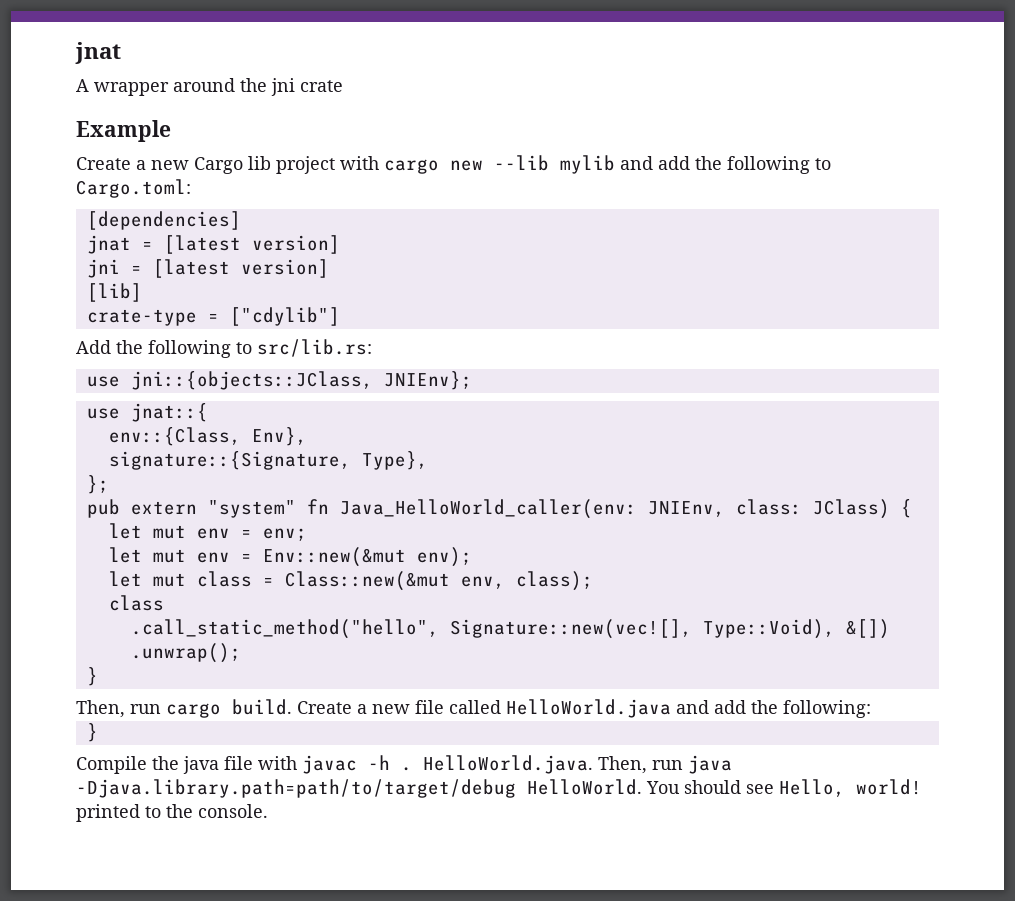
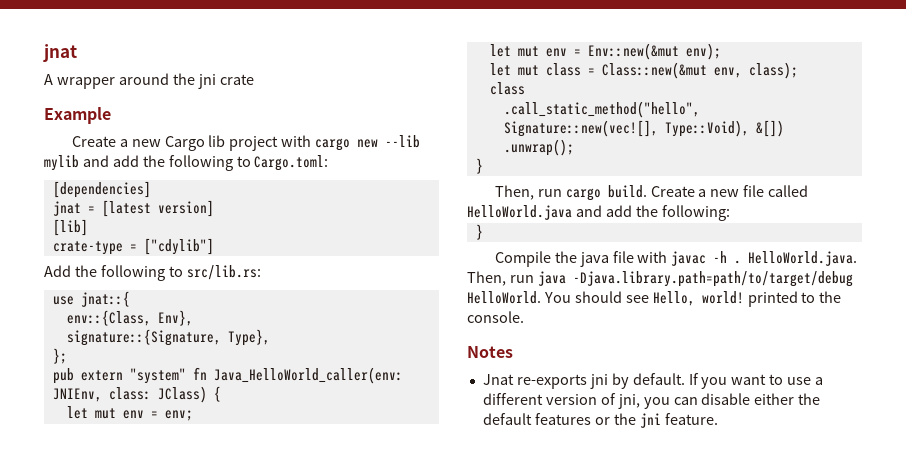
[86,259,329,278] // jni = [latest version] -> (214, 208) none
[86,371,472,390] // use jni::{objects::JClass, JNIEnv}; -> (261, 272) none
(268, 811) none -> [467,346,513,358] [482,373,824,389] [482,393,821,409] [482,413,718,428] // Notes // Jnat re-exports jni by default. If you want to use a different version of jni, you can disable either the default features or the jni feature.

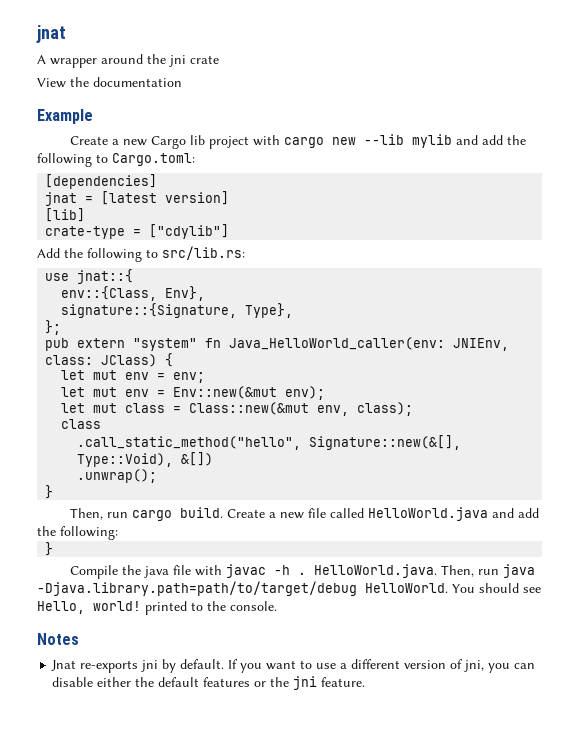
(254, 79) none -> [37,77,182,88] // View the documentation
[503,120,658,137] Signature::new(vec![], -> [309,435,462,450] Signature::new(&[],

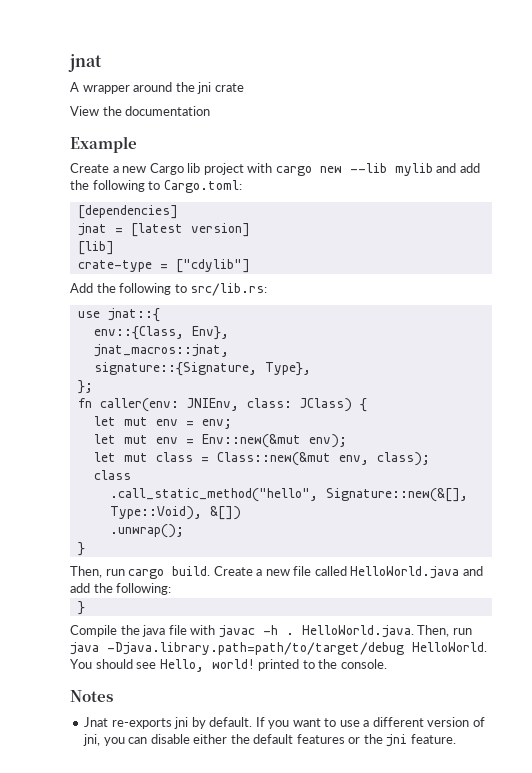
(206, 293) none -> [93,344,229,357] // jnat_macros::jnat,
[45,337,446,351] pub extern "system" fn Java_HelloWorld_caller(env: -> [77,398,179,412] fn caller(env:

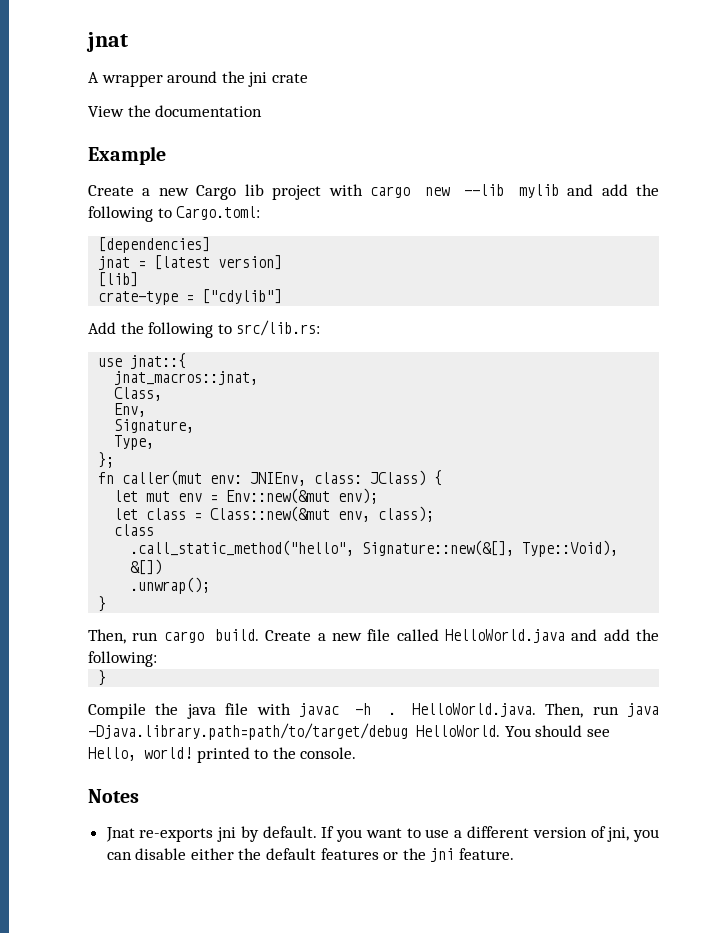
[93,326,229,340] // env::{Class, Env}, -> (187, 361) none
[93,362,311,376] signature::{Signature, Type}, -> [114,387,163,401] [114,403,147,417] [114,419,195,433] [114,435,155,450] Class, // Env, // Signature, // Type,
[99,398,179,412] caller(env: -> [122,470,243,486] caller(mut env:
[93,416,232,429] // let mut env = env; -> (443, 478) none
[123,453,148,462] mut -> (139, 514) none

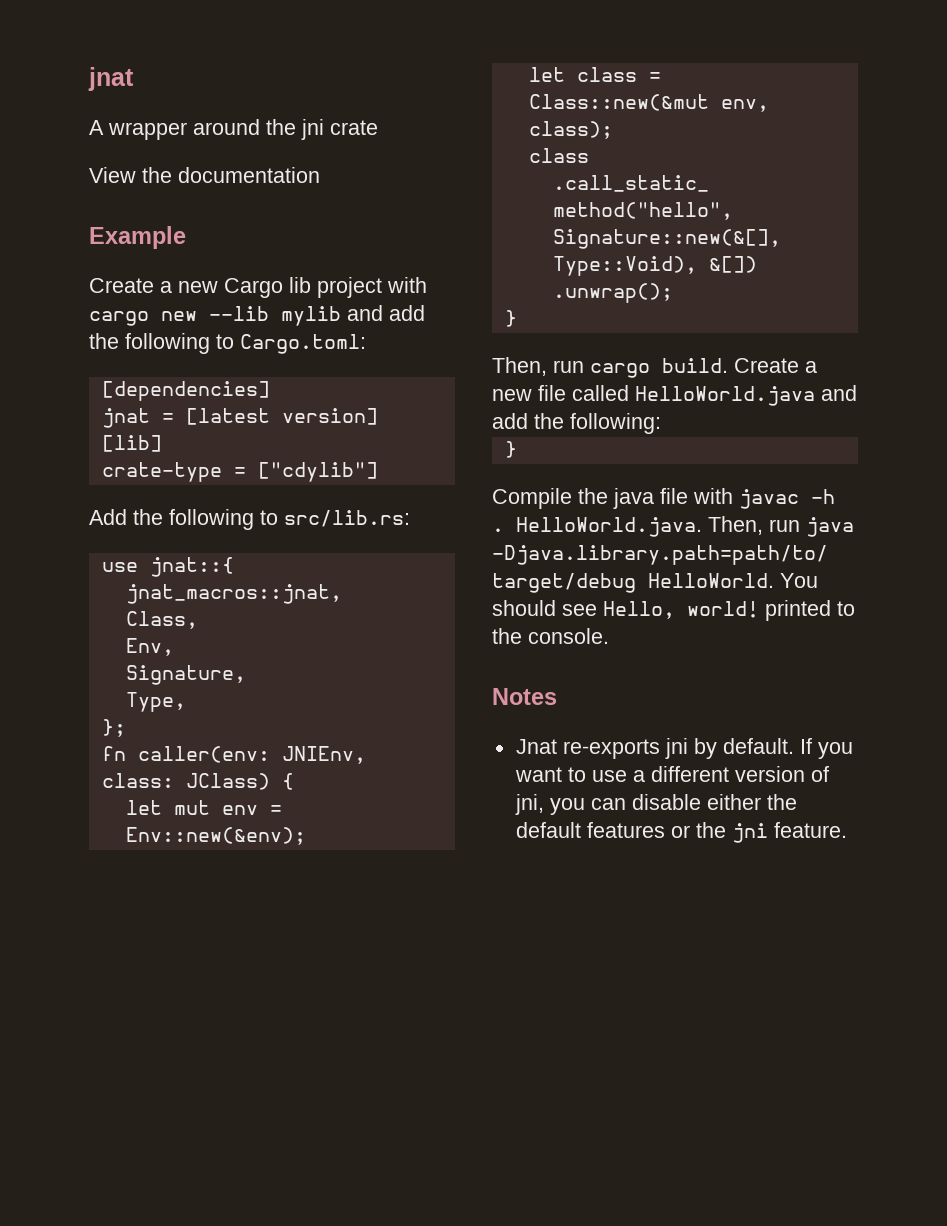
[122,470,243,486] caller(mut env: -> [137,746,270,763] caller(env:
[226,488,379,504] Env::new(&mut env); -> [125,827,306,845] Env::new(&env);

